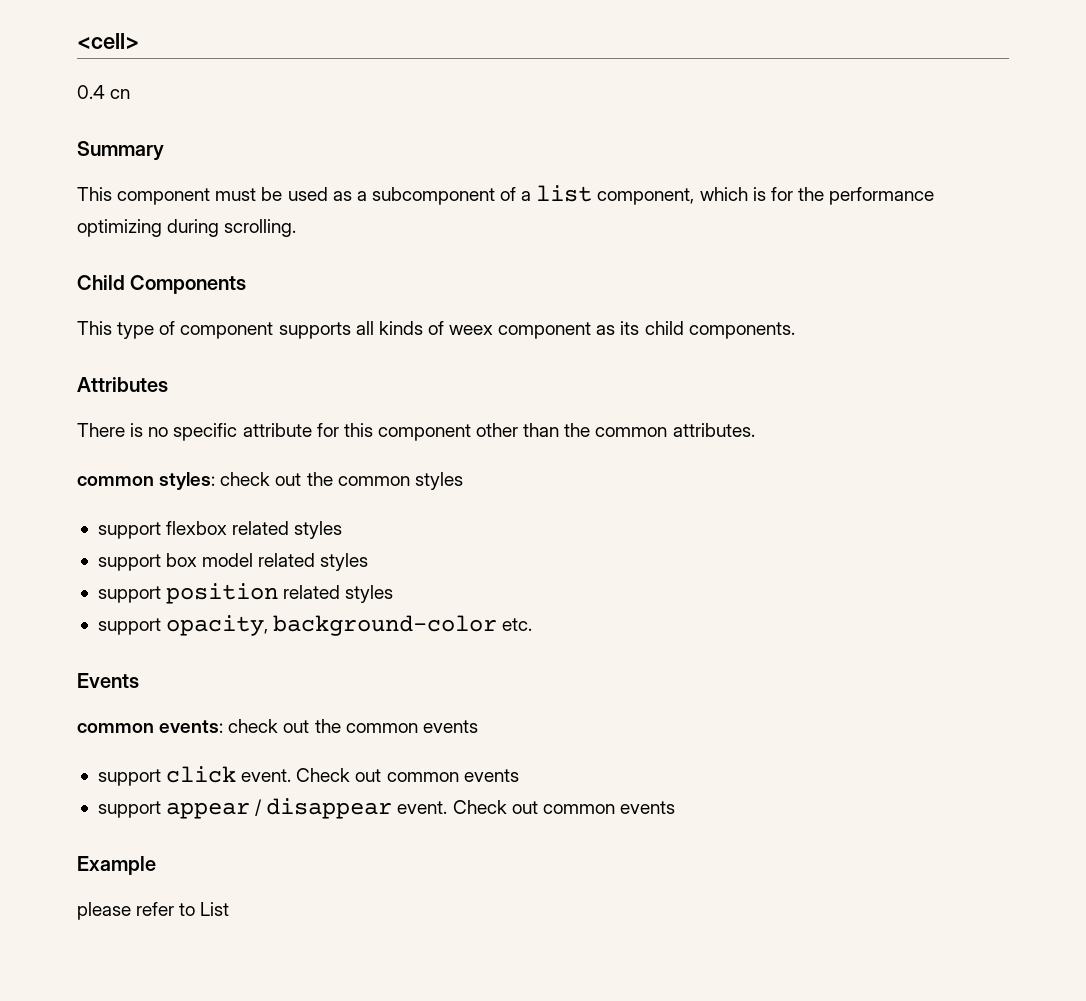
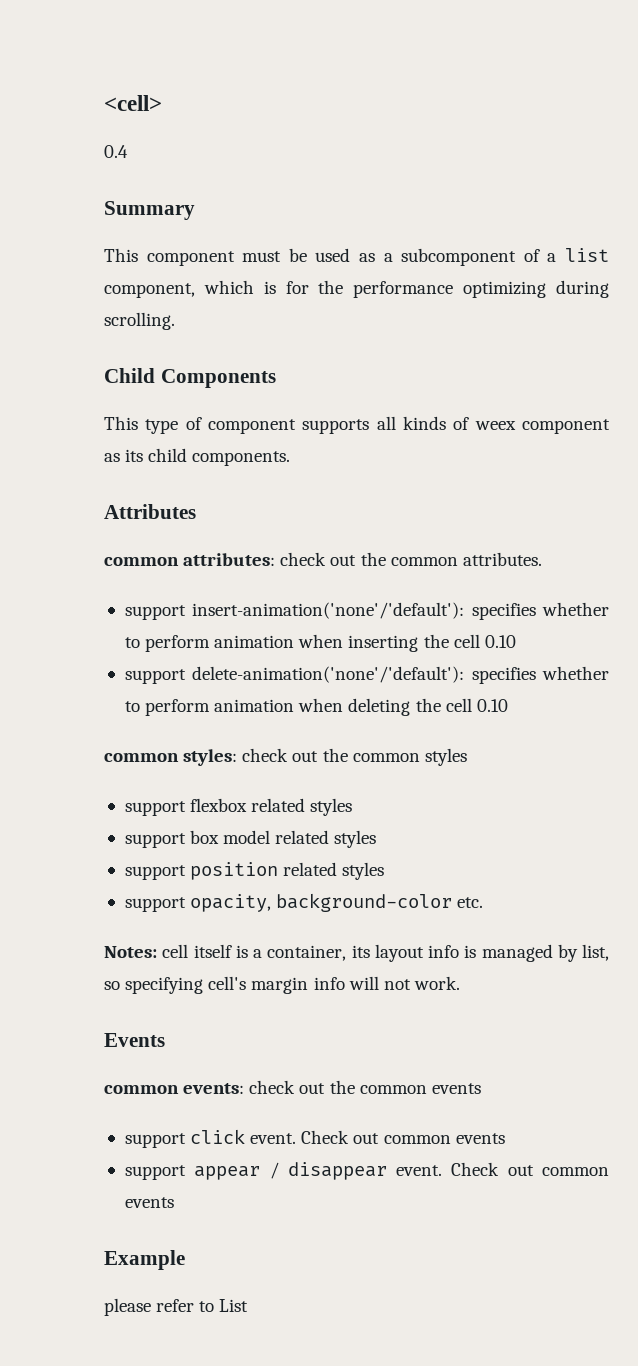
[110,89,131,99] cn -> (128, 151) none
[77,423,755,441] There is no specific attribute for this component other than the common attributes. -> [104,552,542,566] [124,602,609,620] [124,634,516,652] [124,666,609,684] [124,698,508,716] common attributes: check out the common attributes. // support insert-animation('none'/'default'): specifies whether to perform animation when inserting the cell 0.10 // support delete-animation('none'/'default'): specifies whether to perform animation when deleting the cell 0.10
(533, 624) none -> [104,944,609,962] [104,976,460,994] // Notes: cell itself is a container, its layout info is managed by list, so specifying cell's margin info will not work.

